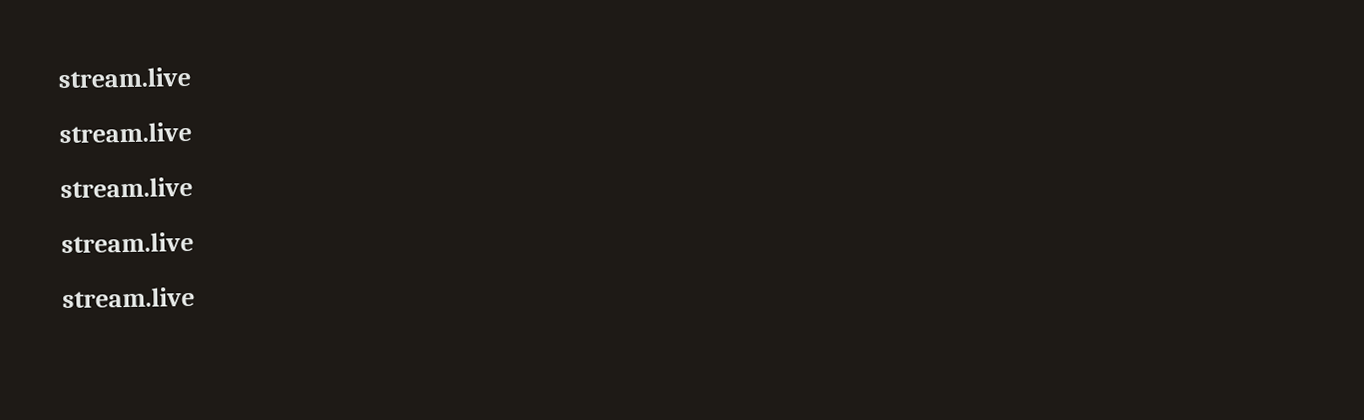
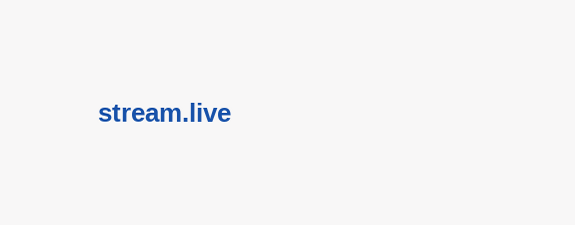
[58,66,191,89] [59,121,192,144] [60,176,193,199] [61,231,194,254] [62,286,195,309] stream.live // stream.live // stream.live // stream.live // stream.live -> [97,102,232,122] stream.live

